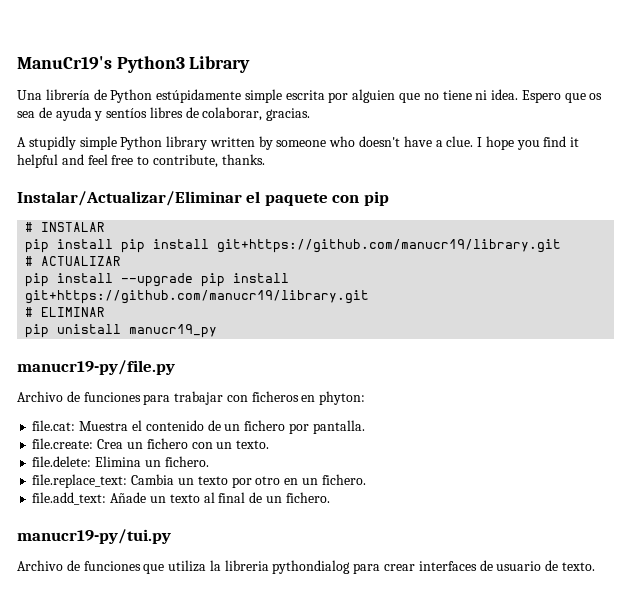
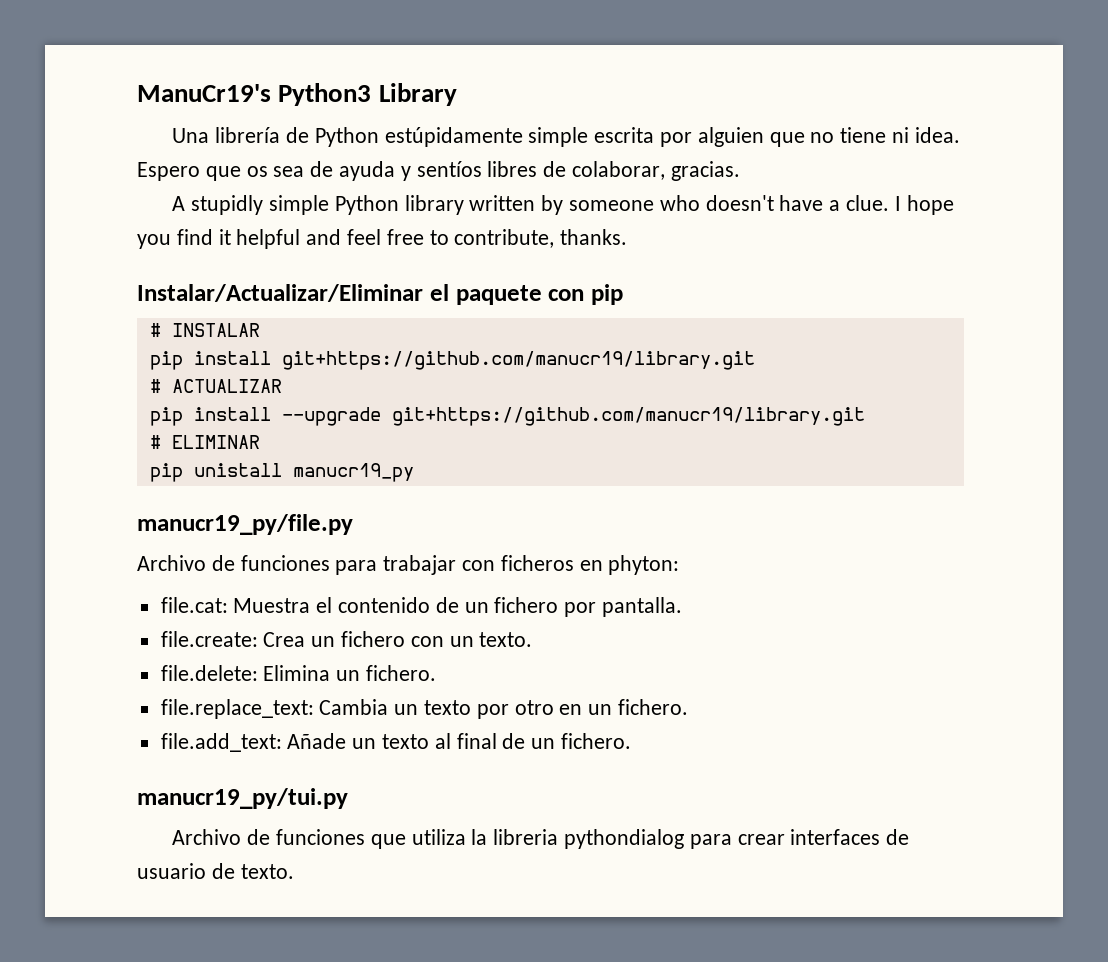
[121,239,210,253] pip install -> (271, 358) none
[201,273,290,287] pip install -> (381, 416) none
[17,360,175,375] manucr19-py/file.py -> [137,514,353,535] manucr19_py/file.py
[17,529,171,544] manucr19-py/tui.py -> [137,788,348,809] manucr19_py/tui.py

